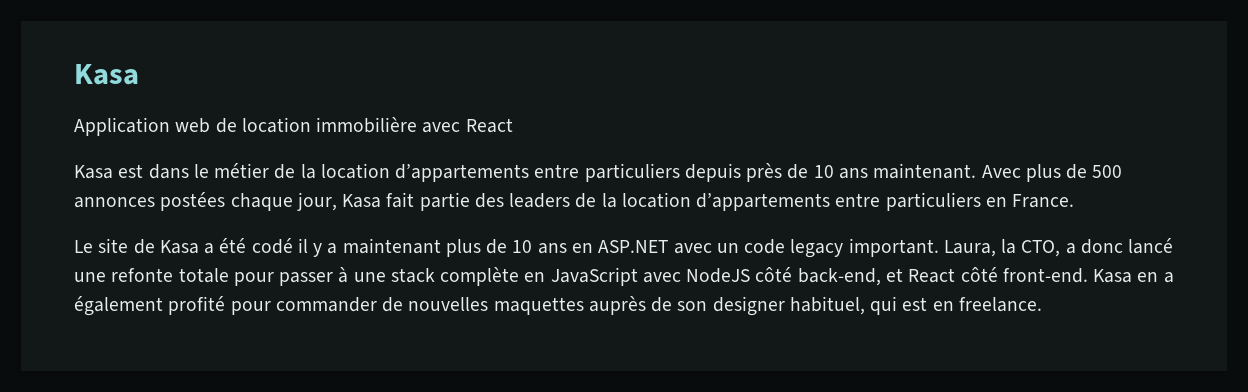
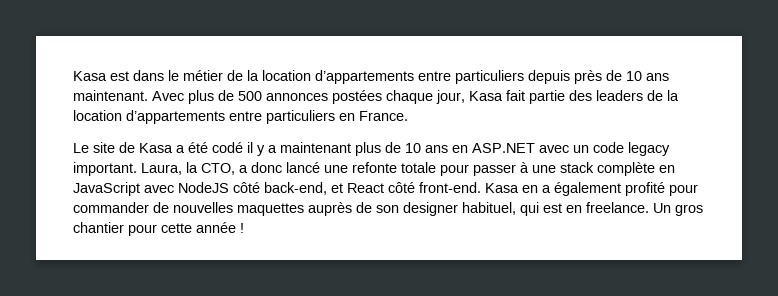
[74,64,139,85] [74,117,513,136] [74,165,113,179] Kasa // Application web de location immobilière avec React // Kasa -> [73,71,107,81] Kasa
(1042, 304) none -> [653,203,703,216] [73,222,244,236] Un gros chantier pour cette année !

